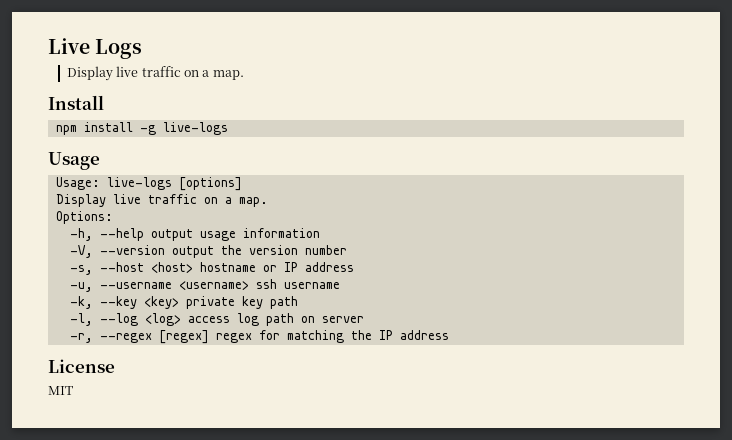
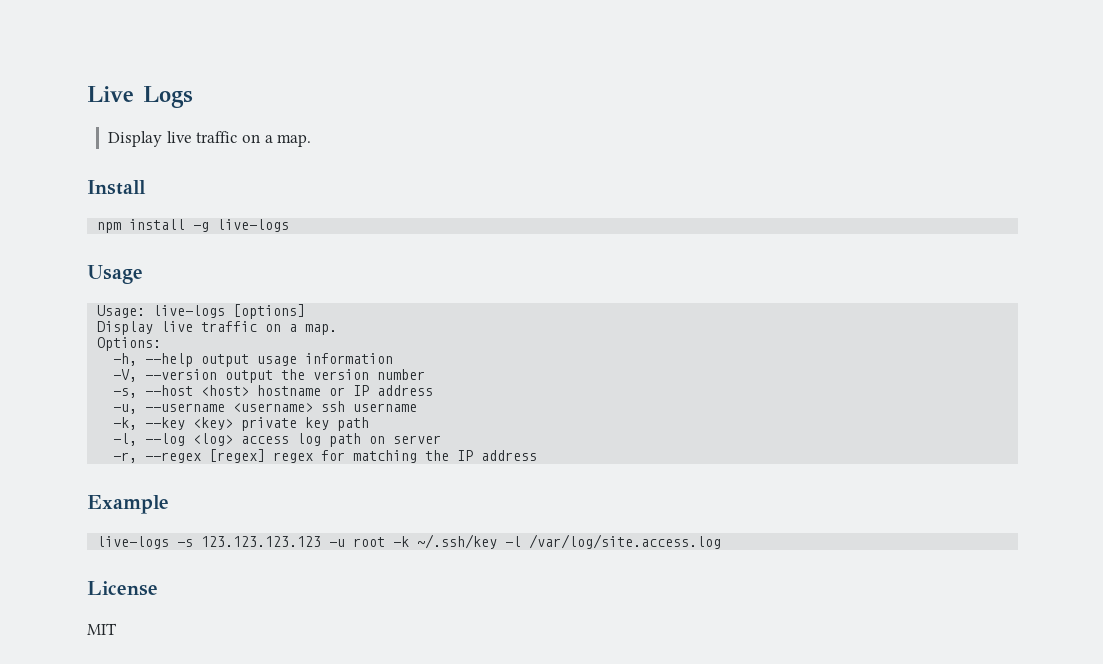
(449, 335) none -> [87,495,169,514] [97,534,722,549] // Example // live-logs -s 123.123.123.123 -u root -k ~/.ssh/key -l /var/log/site.access.log

